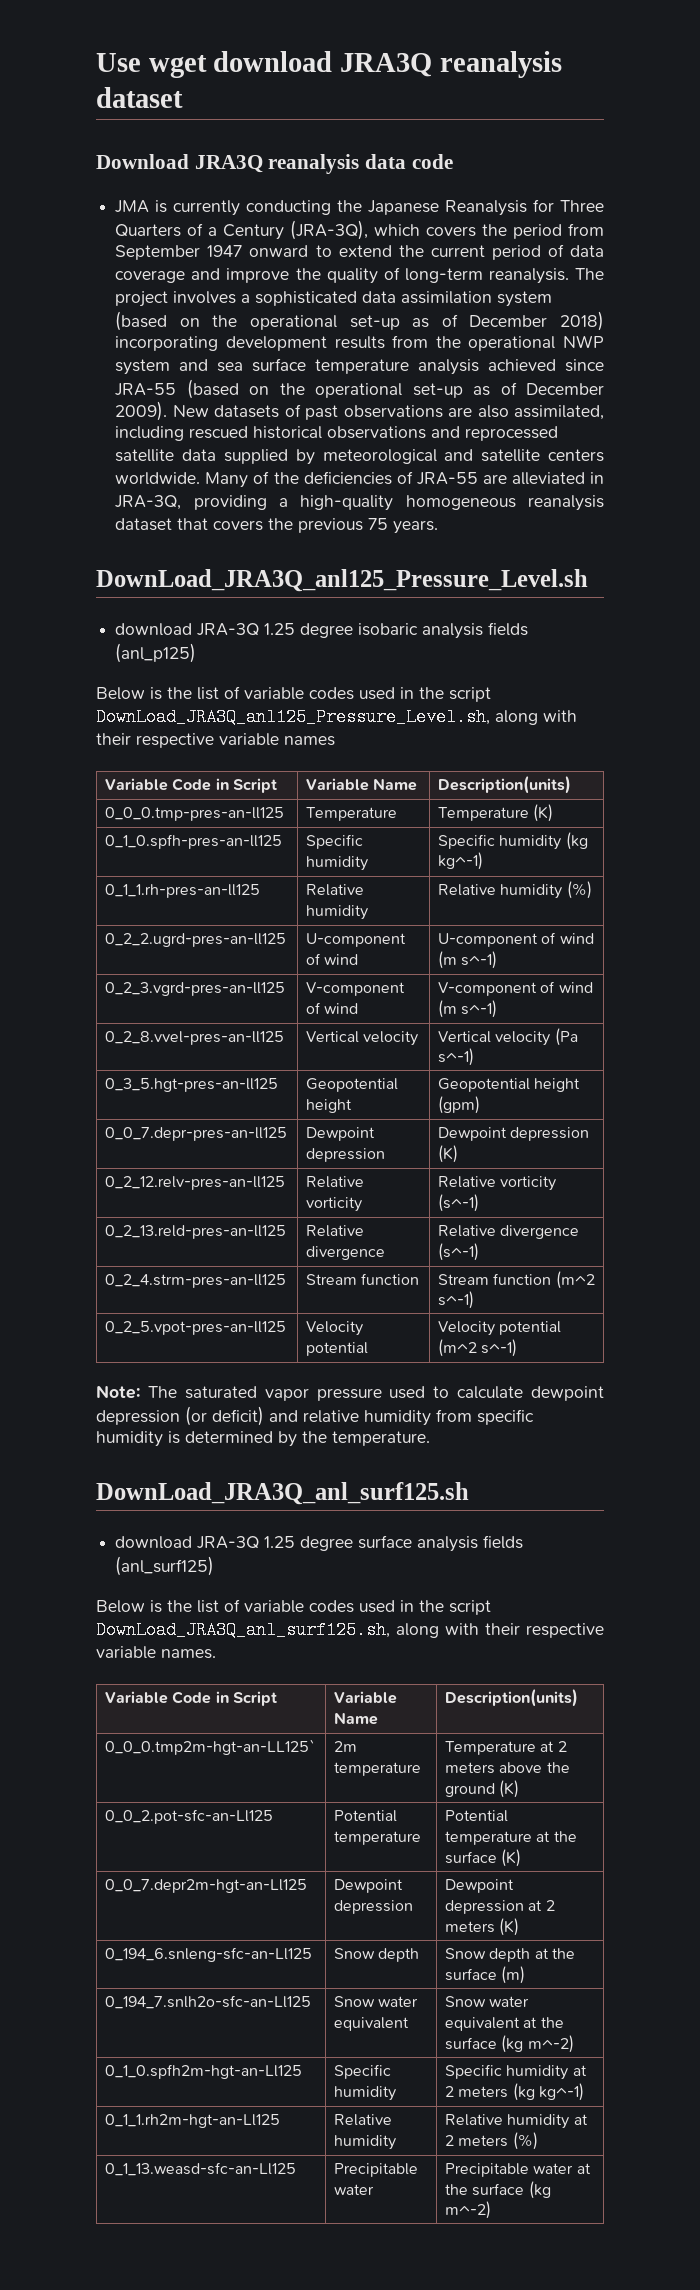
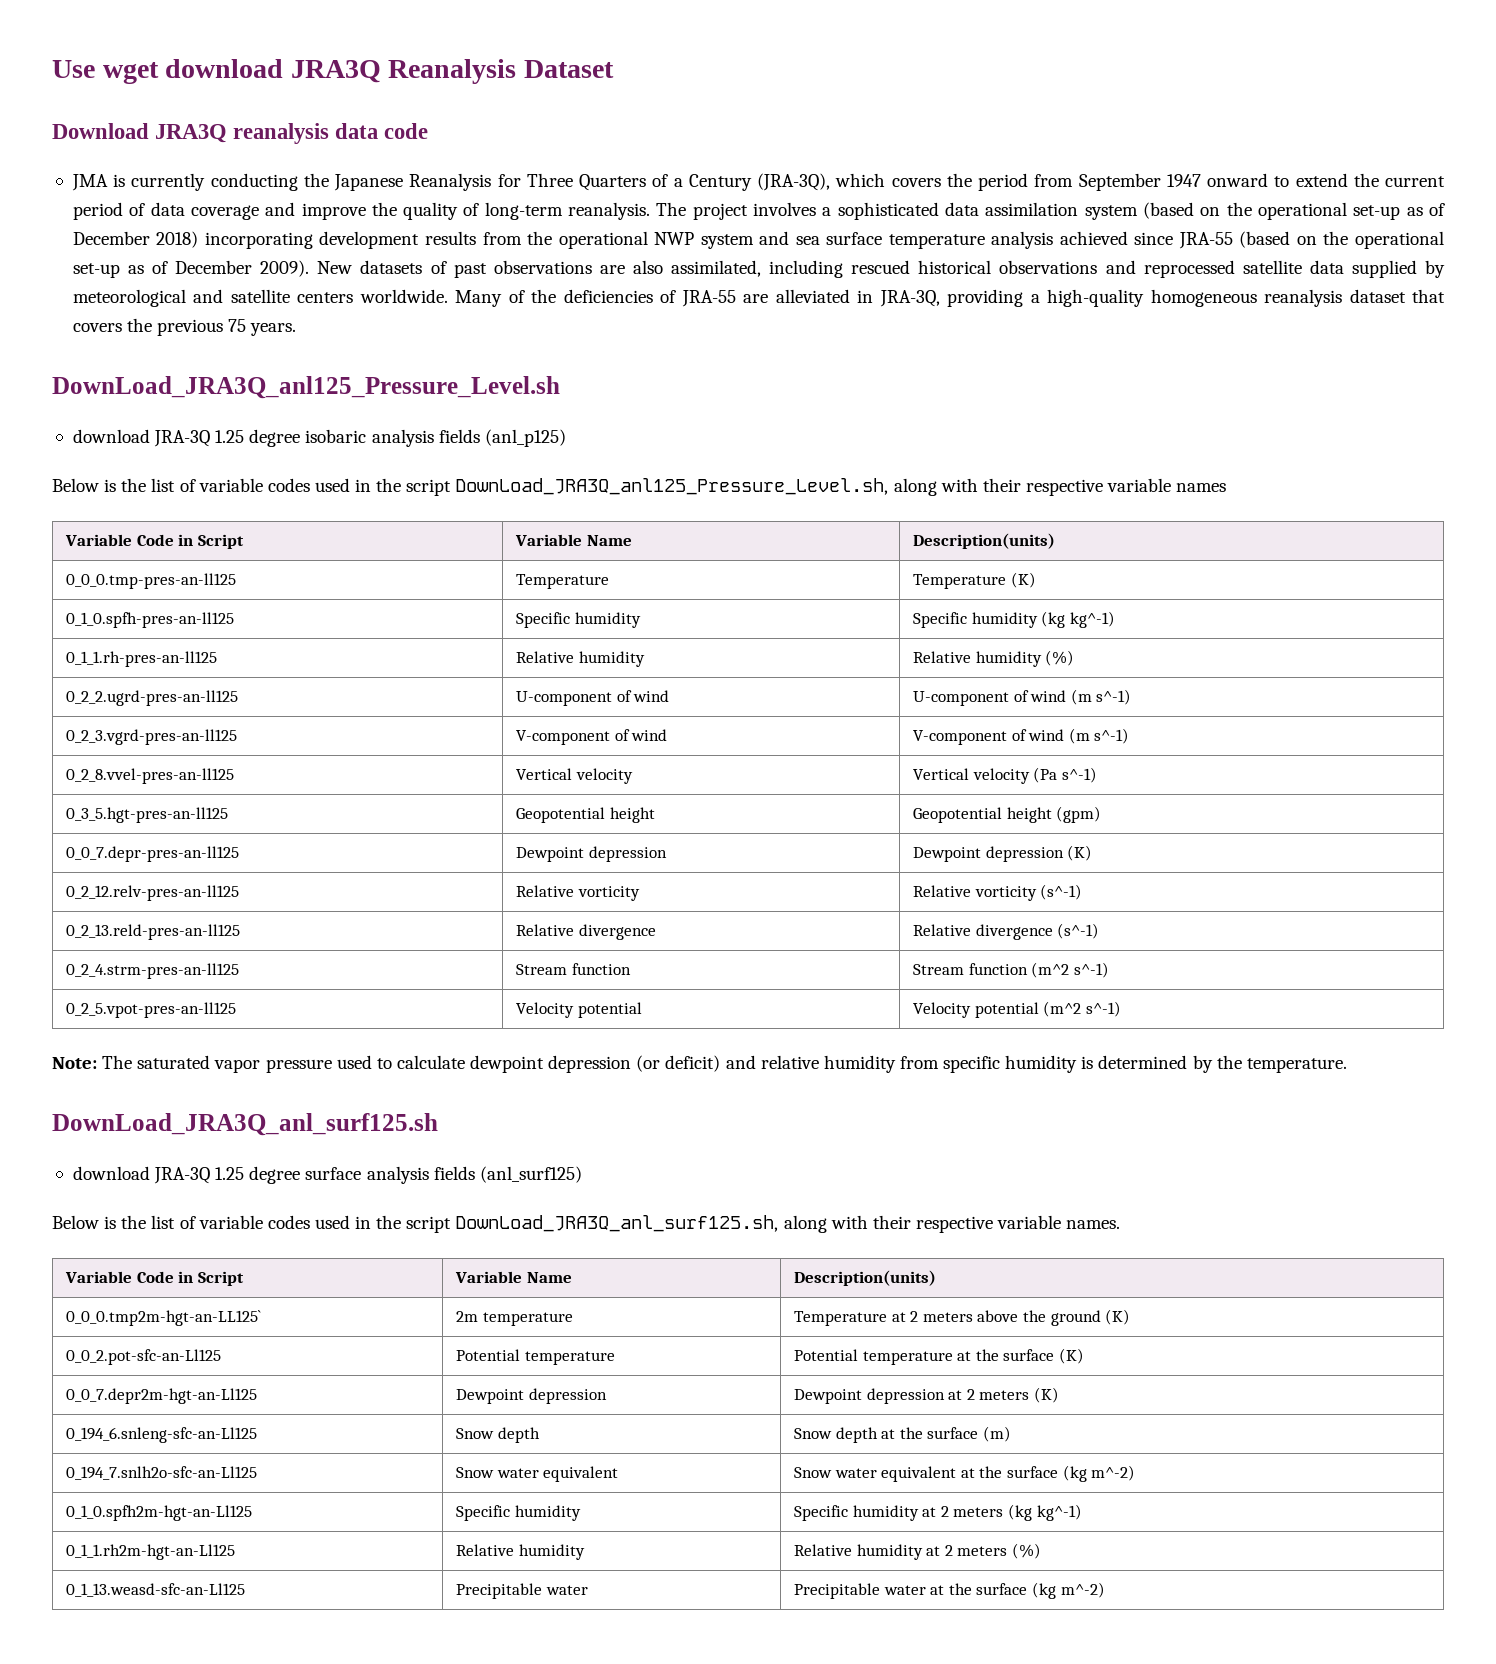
[439,51,562,78] [96,87,183,108] reanalysis dataset -> [388,59,614,84] Reanalysis Dataset

